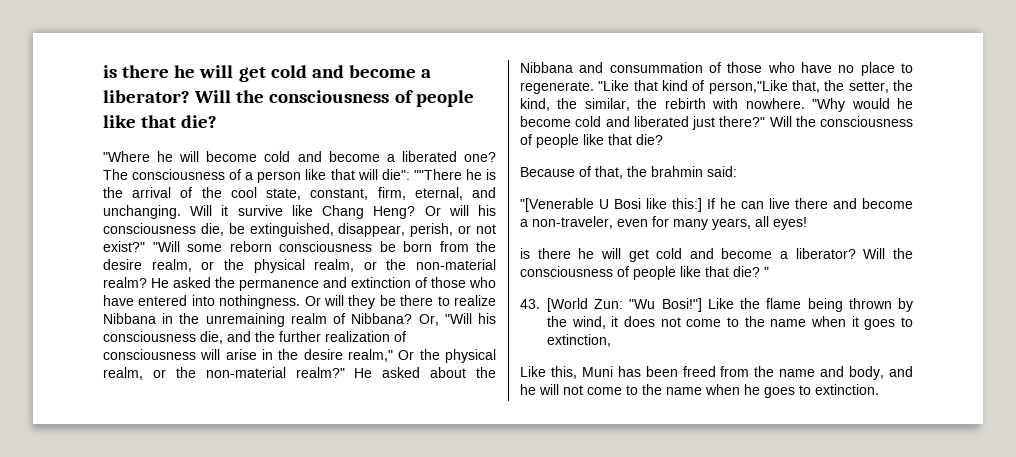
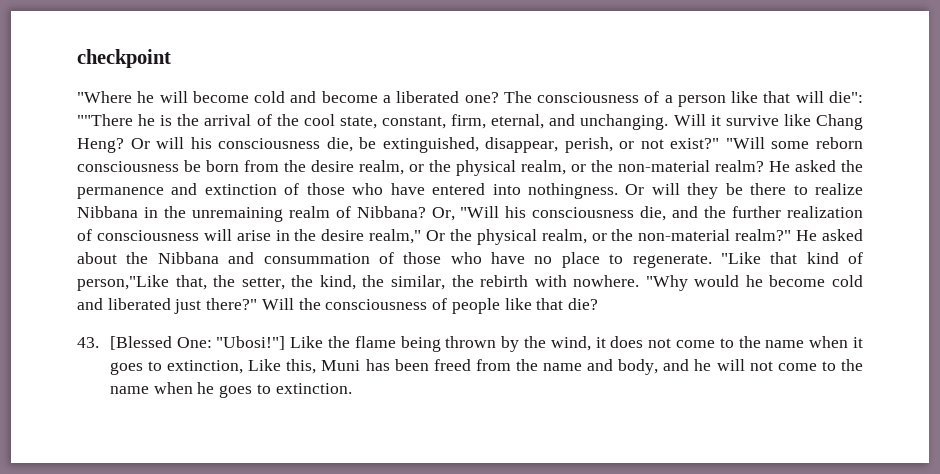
[103,65,432,82] [103,90,474,107] [103,115,218,128] is there he will get cold and become a liberator? Will the consciousness of people like that die? -> [77,49,171,68] checkpoint
[520,166,737,179] [520,198,913,212] [520,216,807,230] [520,248,913,262] [520,266,769,280] [520,298,702,312] Because of that, the brahmin said: // "[Venerable U Bosi like this:] If he can live there and become a non-traveler, even for many years, all eyes! // is there he will get cold and become a liberator? Will the consciousness of people like that die? " // 43. [World Zun: "Wu Bosi!"] -> [77,336,286,350] 43. [Blessed One: "Ubosi!"]
(611, 340) // -> (244, 367) none

